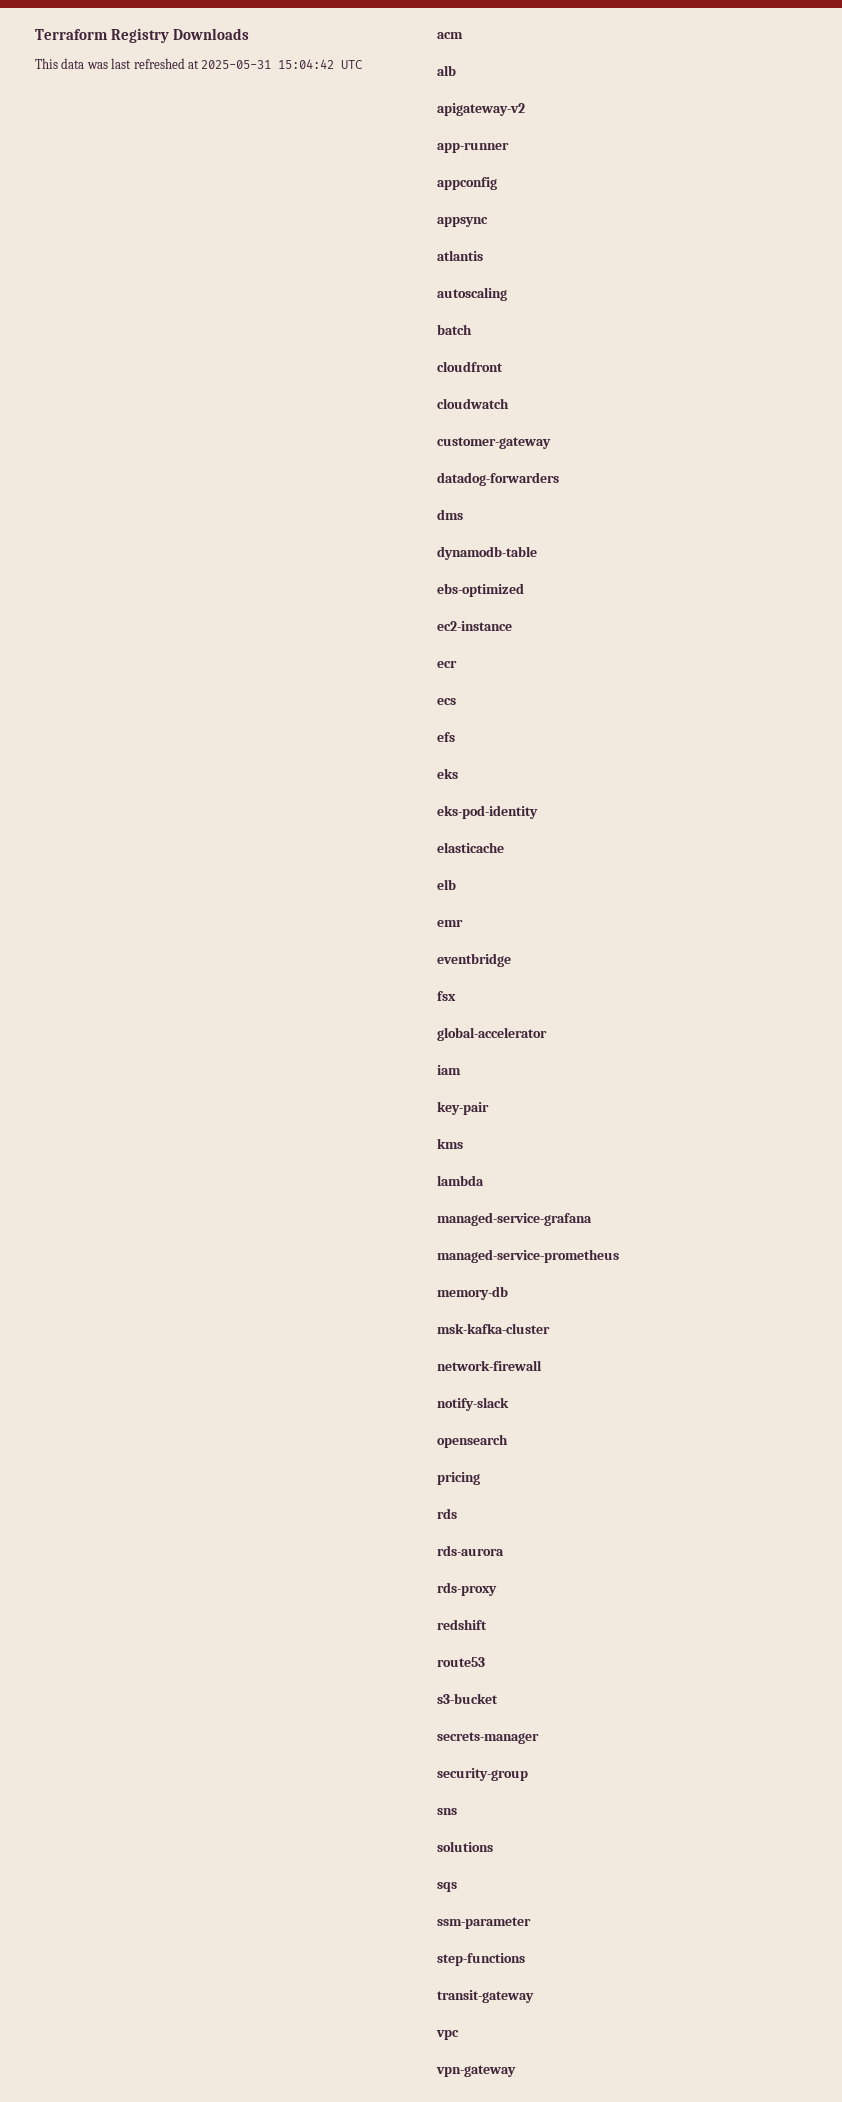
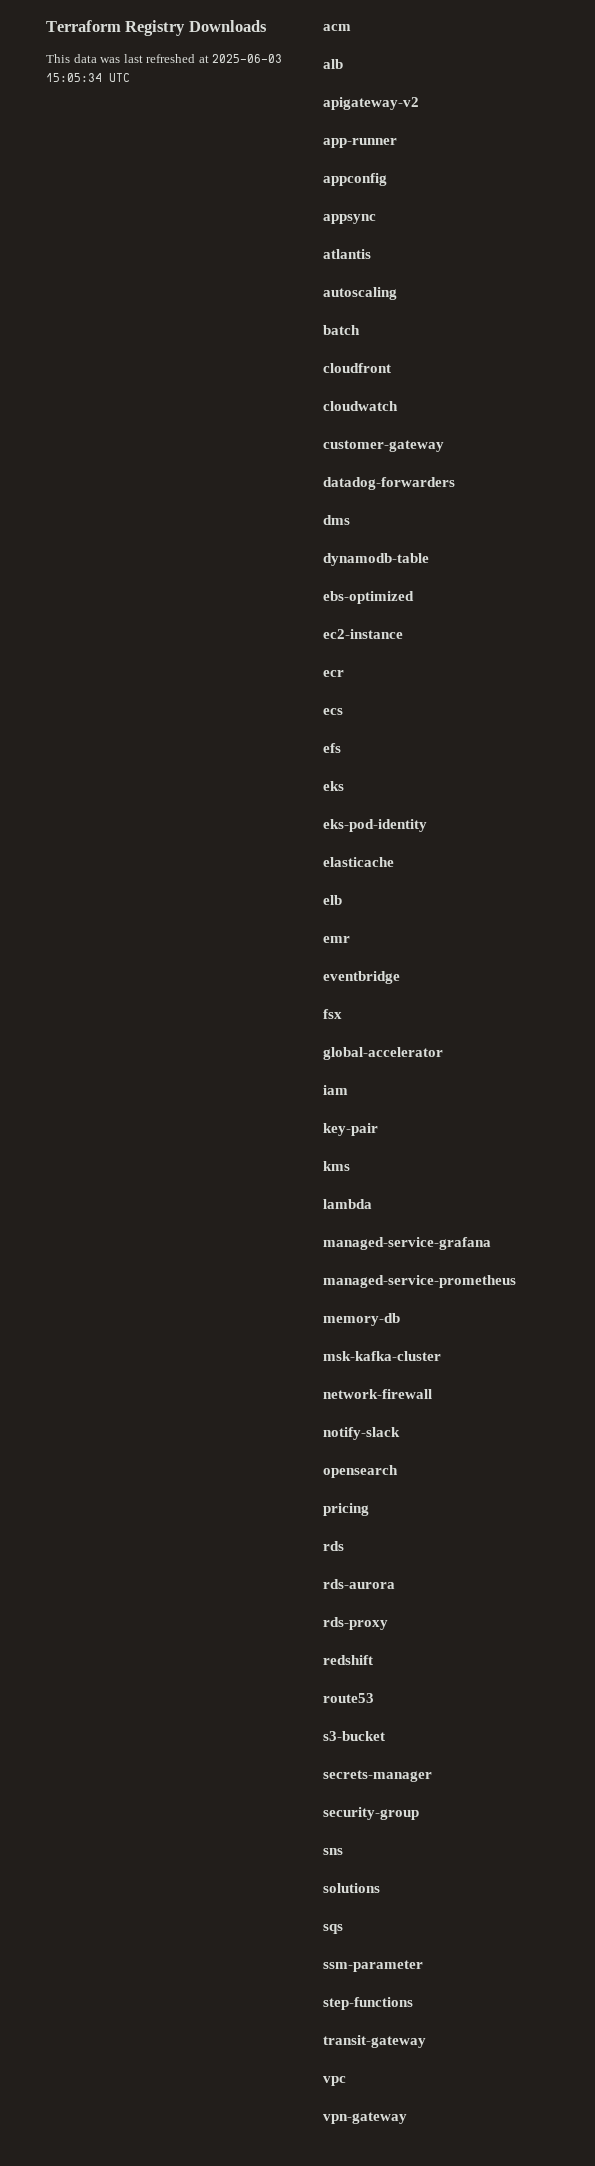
[201,59,335,69] 2025-05-31 15:04:42 -> [212,54,283,63] [46,73,102,82] 2025-06-03 15:05:34

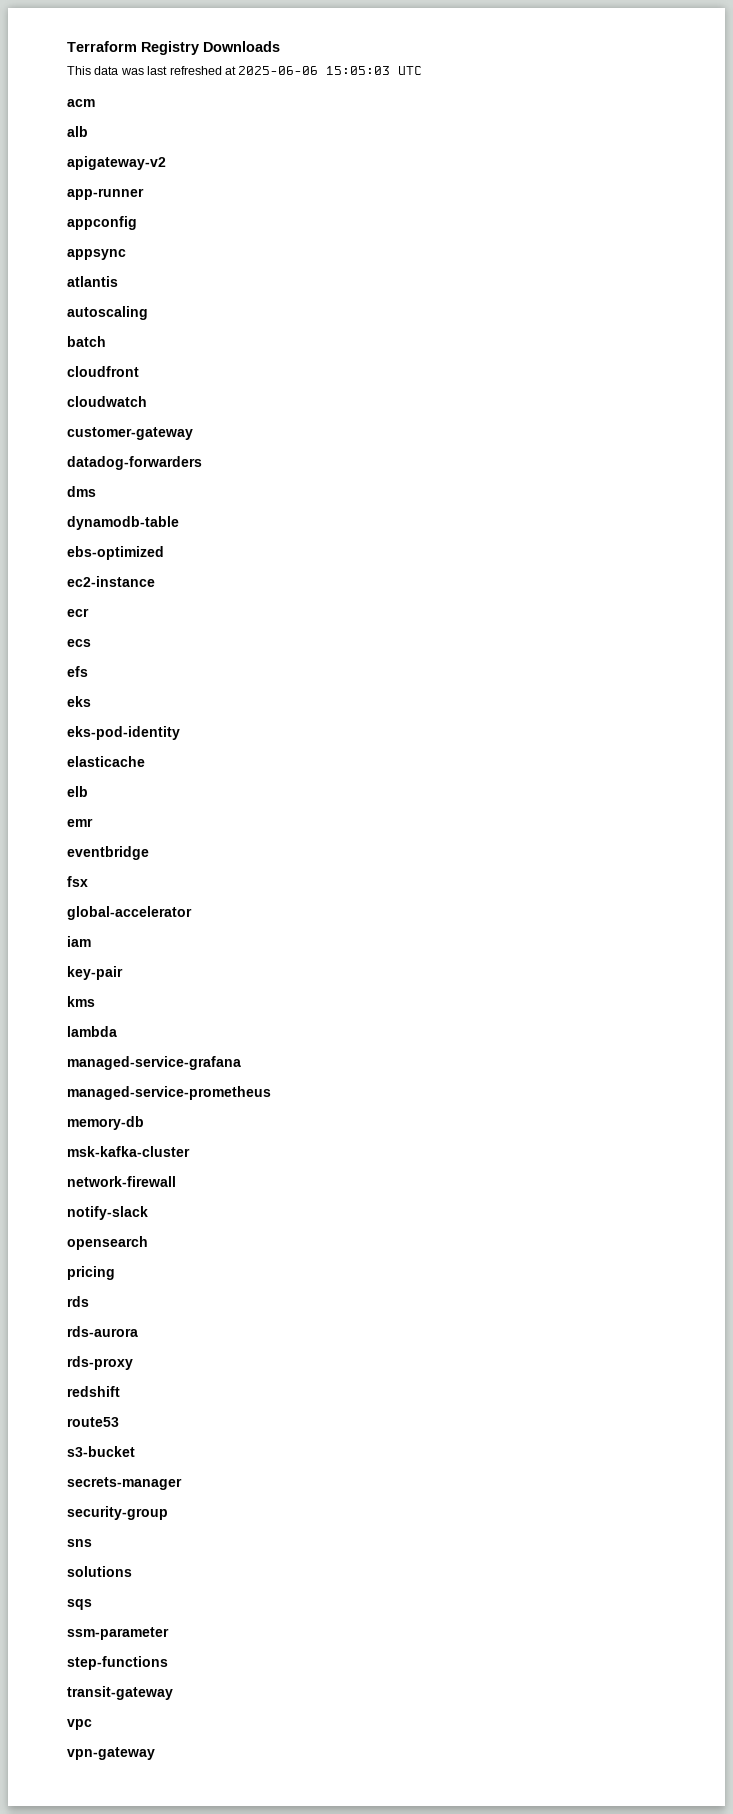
[212,54,283,63] [46,73,102,82] 2025-06-03 15:05:34 -> [238,66,391,75] 2025-06-06 15:05:03

